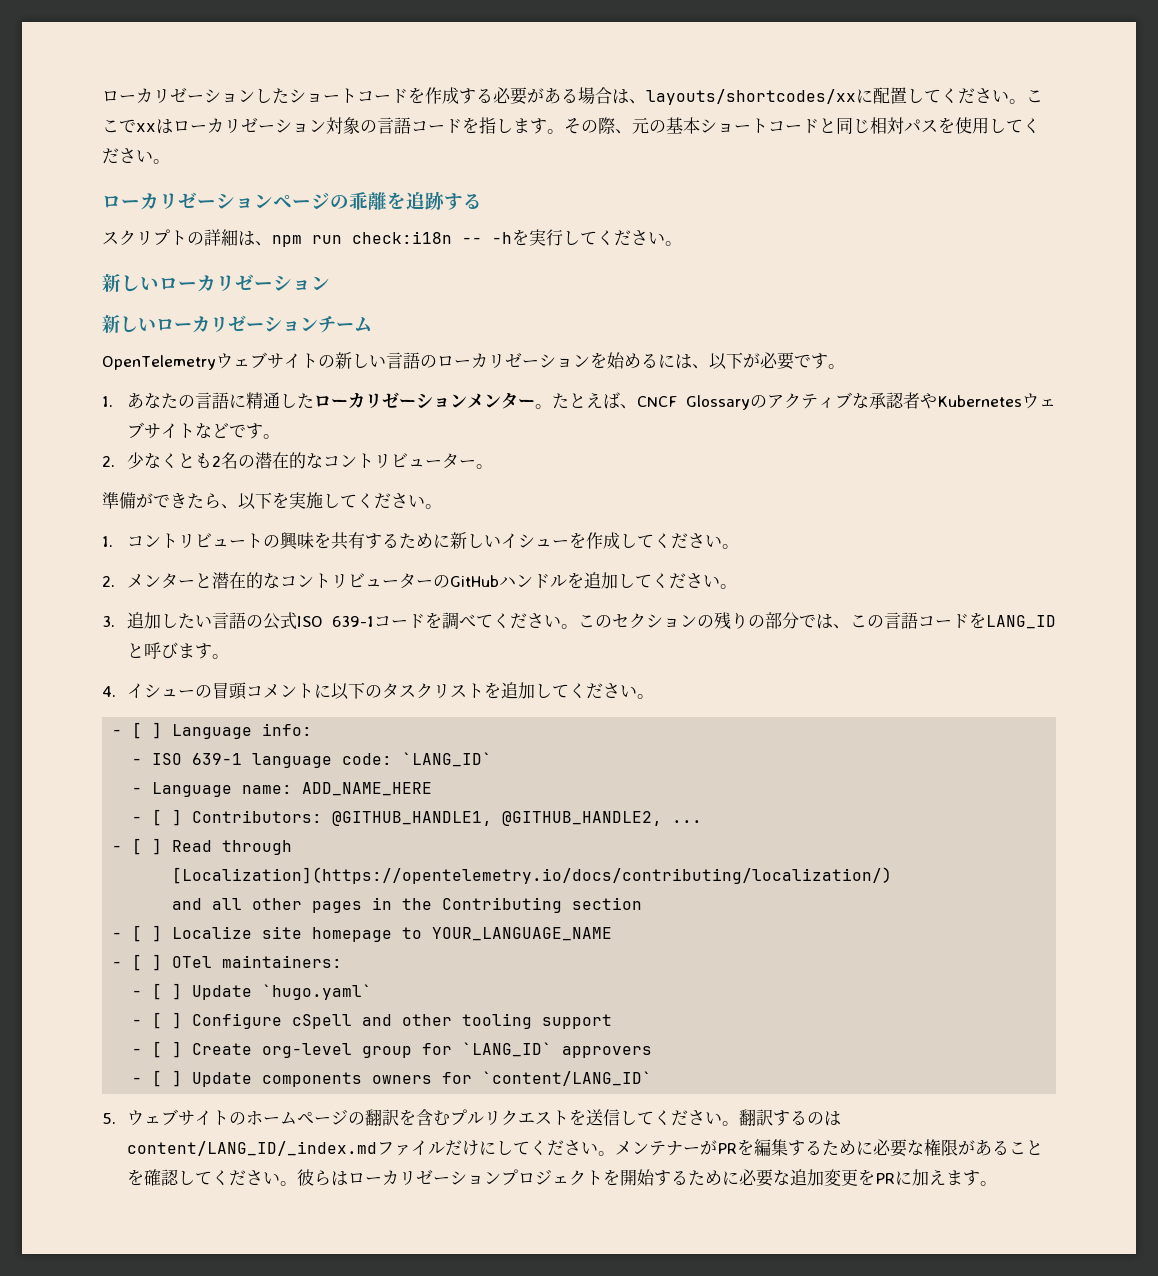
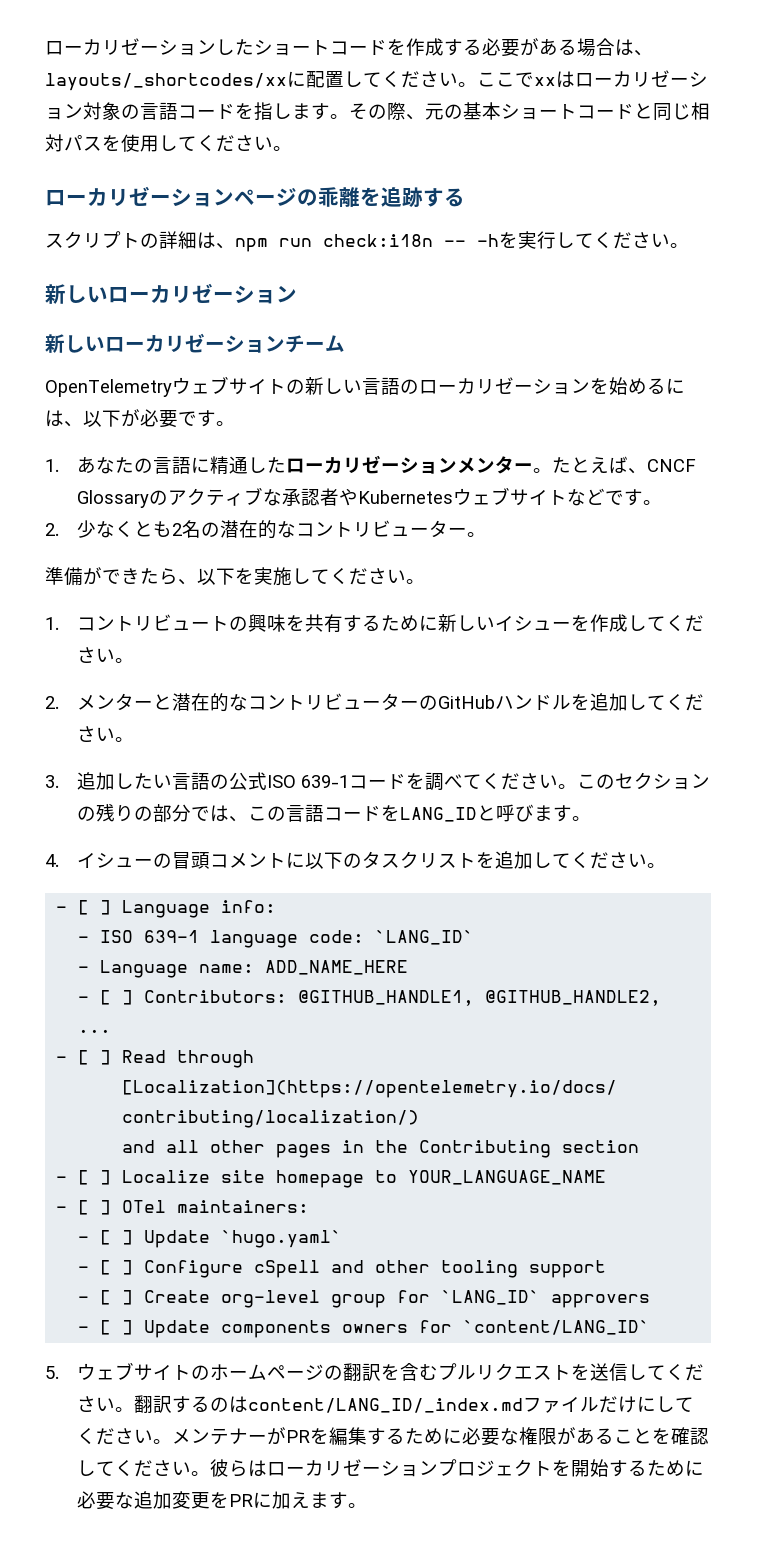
[646,89,856,105] layouts/shortcodes/xx -> [45,73,287,91] layouts/_shortcodes/xx

